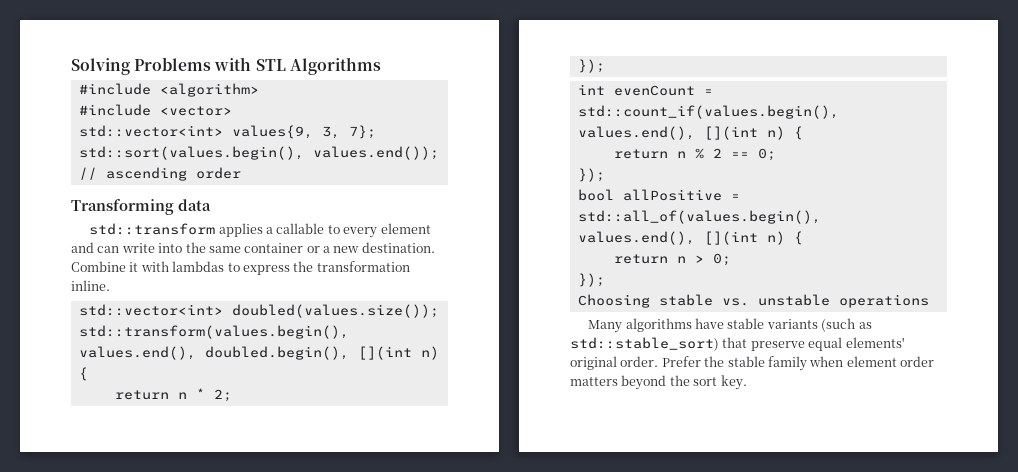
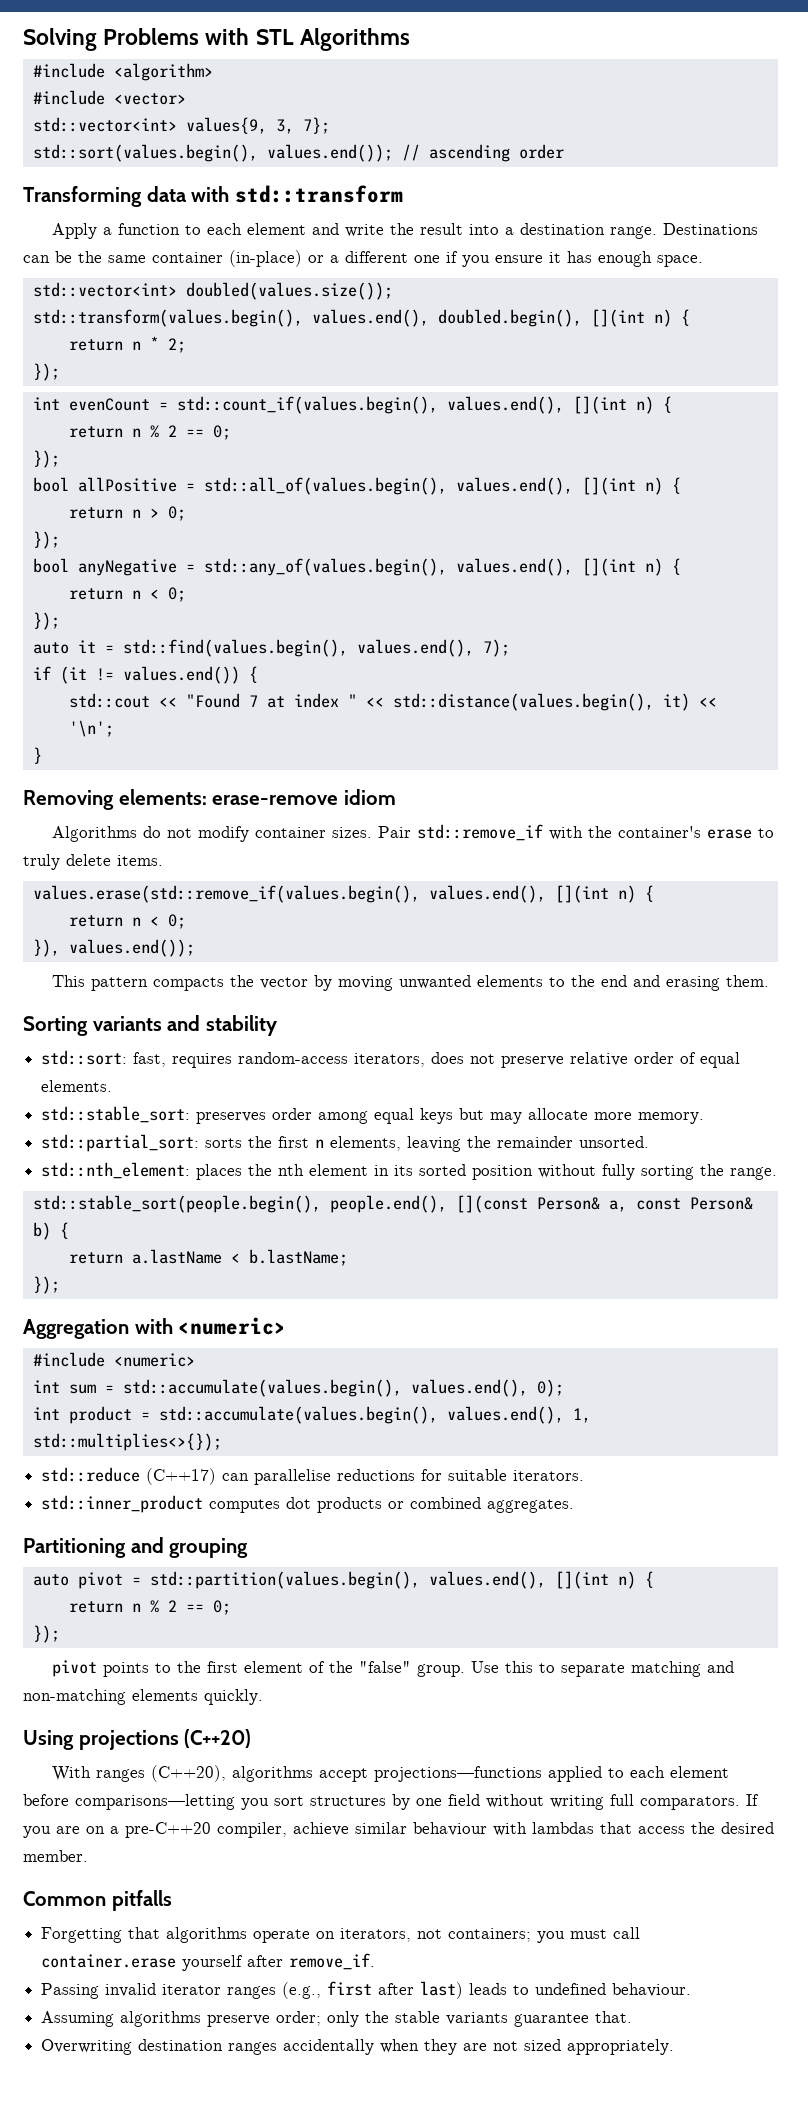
[89,223,431,238] [71,242,183,253] // std::transform applies a callable to every element and can write into -> [191,185,403,203] [51,223,758,239] [23,251,72,263] with std::transform // Apply a function to each element and write the result into a destination range. Destinations can be
(304, 248) none -> [229,250,302,267] (in-place)
[333,242,435,253] [71,261,410,275] [71,280,110,291] new destination. Combine it with lambdas to express the transformation inline. -> [345,251,703,267] different one if you ensure it has enough space.
[577,294,929,308] [588,318,872,333] [570,337,904,351] [570,356,934,371] [570,375,747,390] Choosing stable vs. unstable operations // Many algorithms have stable variants (such as std::stable_sort) that preserve equal elements' original order. Prefer the stable family when element order matters beyond the sort key. -> [32,558,681,576] [68,587,186,602] [32,612,60,630] [32,639,510,657] [32,666,258,684] [68,693,717,711] [68,720,114,737] [32,747,42,764] [23,789,396,810] [51,824,774,842] [23,854,163,870] [32,885,654,903] [68,914,186,929] [32,939,195,957] [51,975,769,991] [23,1015,277,1036] [41,1050,741,1068] [41,1080,113,1092] [41,1106,705,1124] [41,1134,650,1152] [41,1162,778,1180] [32,1195,753,1213] [32,1222,69,1240] [68,1249,348,1266] [32,1276,60,1294] [23,1317,287,1339] [32,1352,195,1367] [32,1379,564,1397] [32,1406,591,1424] [32,1433,222,1451] [41,1467,585,1485] [41,1495,575,1513] [23,1537,249,1558] [32,1571,654,1589] [68,1600,231,1615] [32,1625,60,1643] [51,1660,734,1677] [23,1689,263,1705] [23,1729,252,1750] [51,1765,729,1782] [23,1794,759,1810] [23,1822,774,1838] [23,1850,88,1862] [23,1890,172,1911] [41,1927,641,1943] [41,1953,376,1971] [41,1981,692,1999] [41,2011,633,2027] [41,2039,675,2055] bool anyNegative = std::any_of(values.begin(), values.end(), [](int n) { // return n < 0; // }); // auto it = std::find(values.begin(), values.end(), 7); // if (it != values.end()) { // std::cout << "Found 7 at index " << std::distance(values.begin(), it) << '\n'; // } // Removing elements: erase-remove idiom // Algorithms do not modify container sizes. Pair std::remove_if with the container's erase to truly delete items. // values.erase(std::remove_if(values.begin(), values.end(), [](int n) { // return n < 0; // }), values.end()); // This pattern compacts the vector by moving unwanted elements to the end and erasing them. // Sorting variants and stability // std::sort: fast, requires random-access iterators, does not preserve relative order of equal elements. // std::stable_sort: preserves order among equal keys but may allocate more memory. // std::partial_sort: sorts the first n elements, leaving the remainder unsorted. // std::nth_element: places the nth element in its sorted position without fully sorting the range. // std::stable_sort(people.begin(), people.end(), [](const Person& a, const Person& b) { // return a.lastName < b.lastName; // }); // Aggregation with <numeric> // #include <numeric> // int sum = std::accumulate(values.begin(), values.end(), 0); // int product = std::accumulate(values.begin(), values.end(), 1, std::multiplies<>{}); // std::reduce (C++17) can parallelise reductions for suitable iterators. // std::inner_product computes dot products or combined aggregates. // Partitioning and grouping // auto pivot = std::partition(values.begin(), values.end(), [](int n) { // return n % 2 == 0; // }); // pivot points to the first element of the "false" group. Use this to separate matching and non-matching elements quickly. // Using projections (C++20) // With ranges (C++20), algorithms accept projections—functions applied to each element before comparisons—letting you sort structures by one field without writing full comparators. If you are on a pre-C++20 compiler, achieve similar behaviour with lambdas that access the desired member. // Common pitfalls // Forgetting that algorithms operate on iterators, not containers; you must call container.erase yourself after remove_if. // Passing invalid iterator ranges (e.g., first after last) leads to undefined behaviour. // Assuming algorithms preserve order; only the stable variants guarantee that. // Overwriting destination ranges accidentally when they are not sized appropriately.

